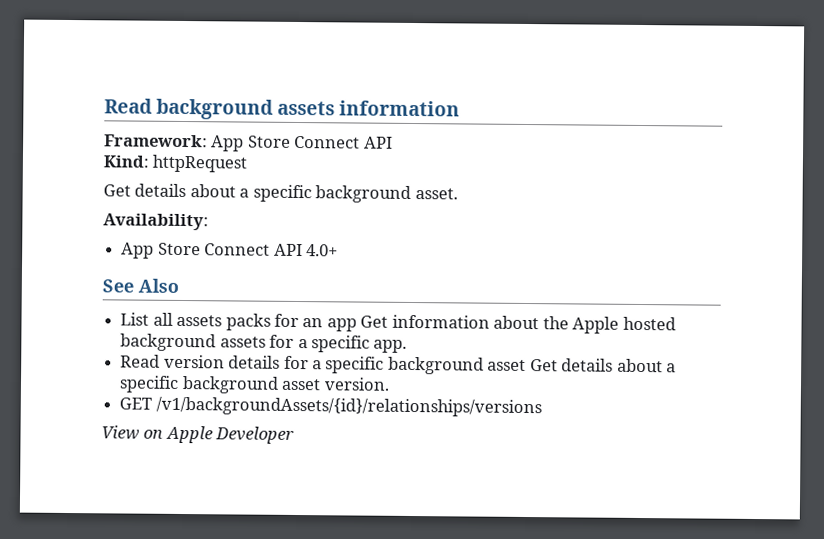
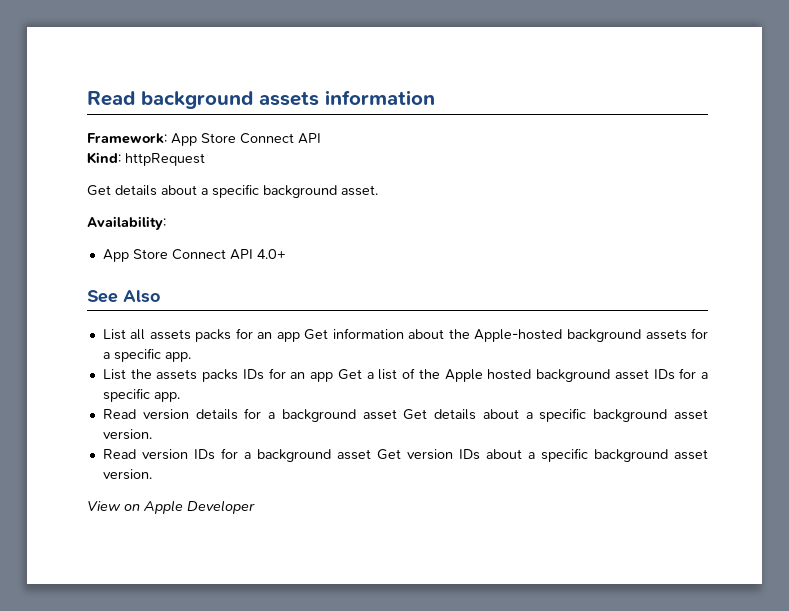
(569, 323) none -> [474,328,708,342] [102,348,191,362] [102,368,440,382] Apple-hosted background assets for a specific app. // List the assets packs IDs for an app Get a list of the
[219,336,266,348] assets -> [614,369,675,380] asset IDs
[325,356,385,374] specific -> (276, 415) none
[119,396,542,418] GET /v1/backgroundAssets/{id}/relationships/versions -> [102,448,708,462] [102,469,152,480] Read version IDs for a background asset Get version IDs about a specific background asset version.

